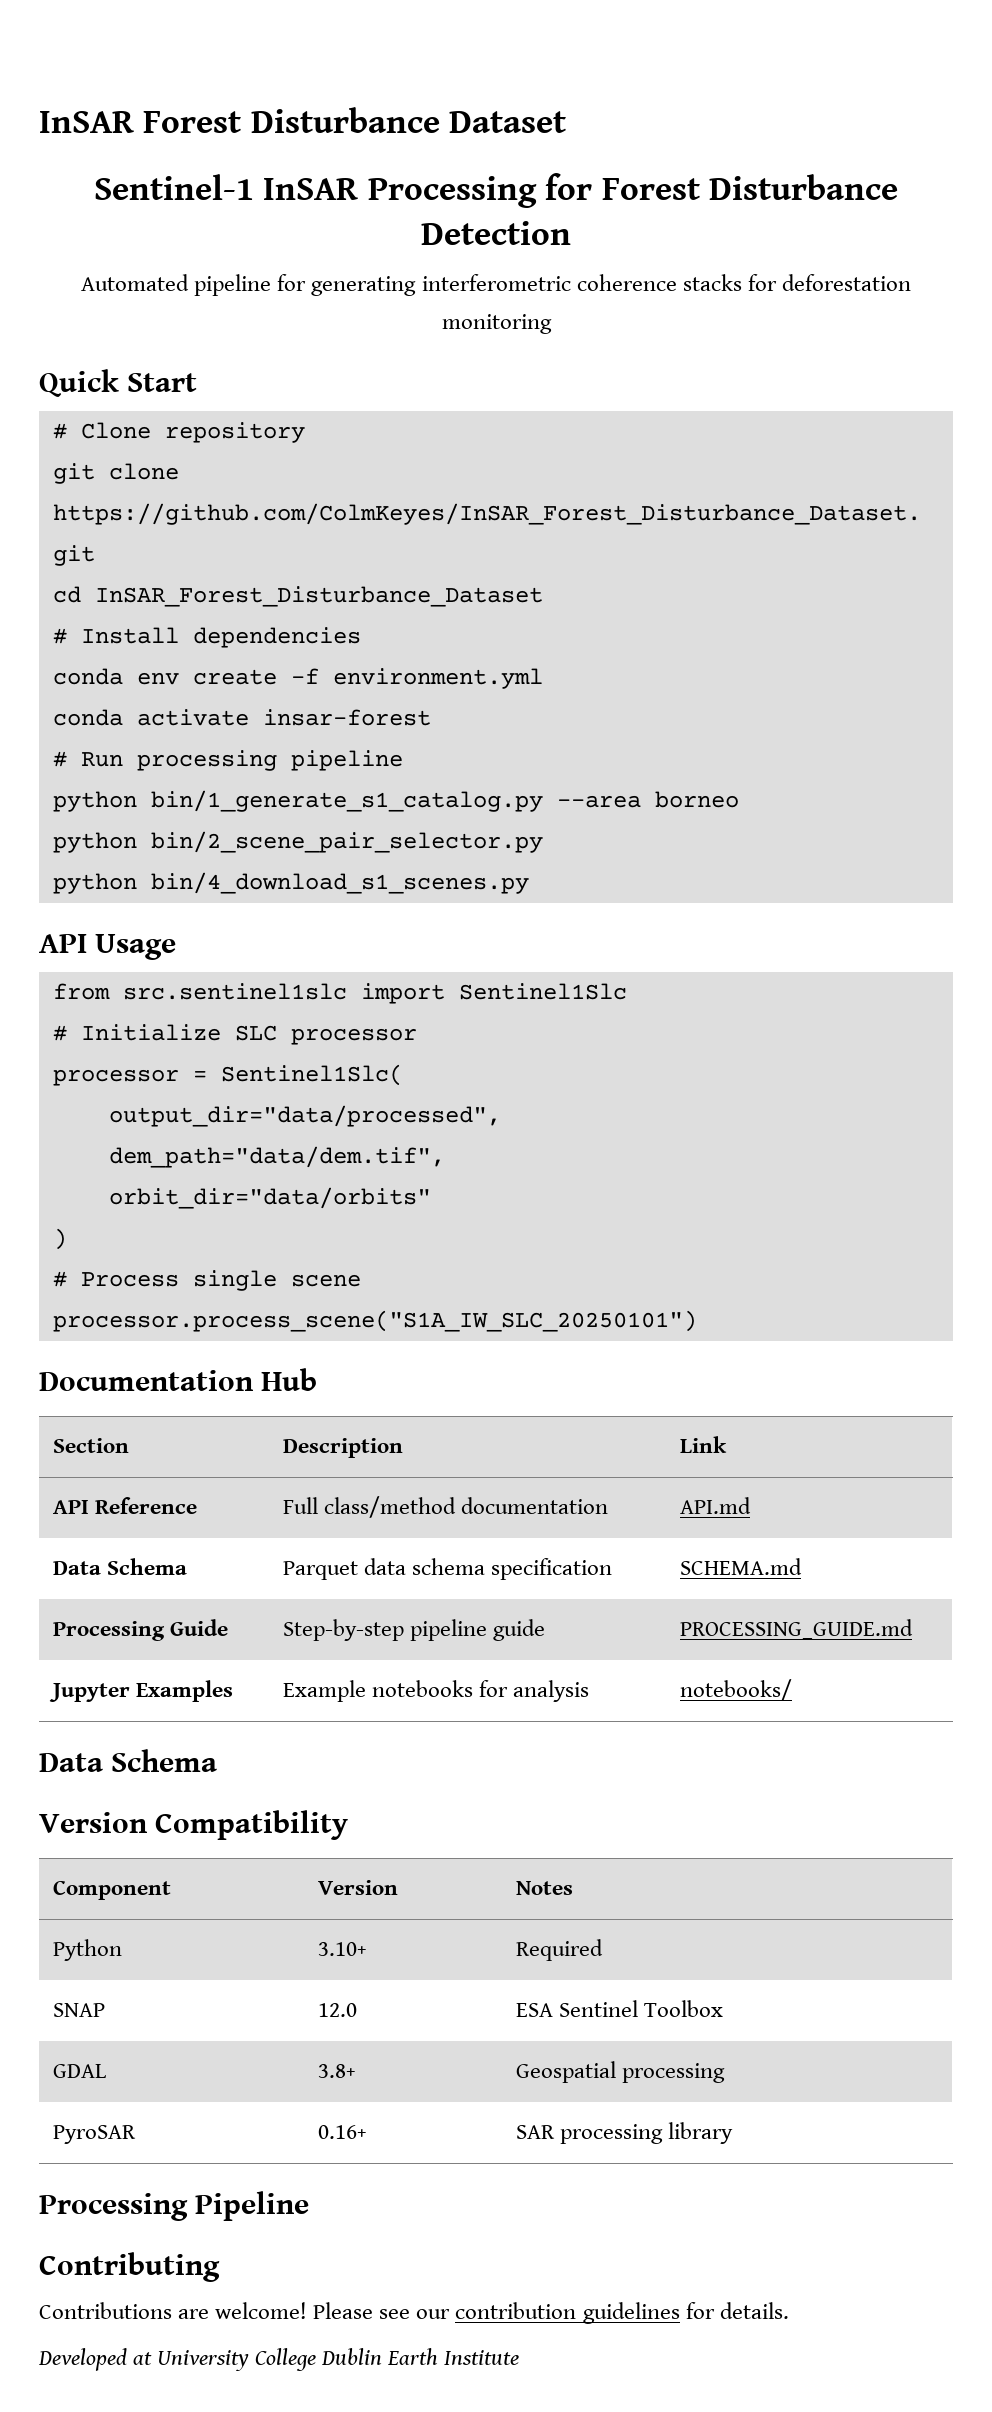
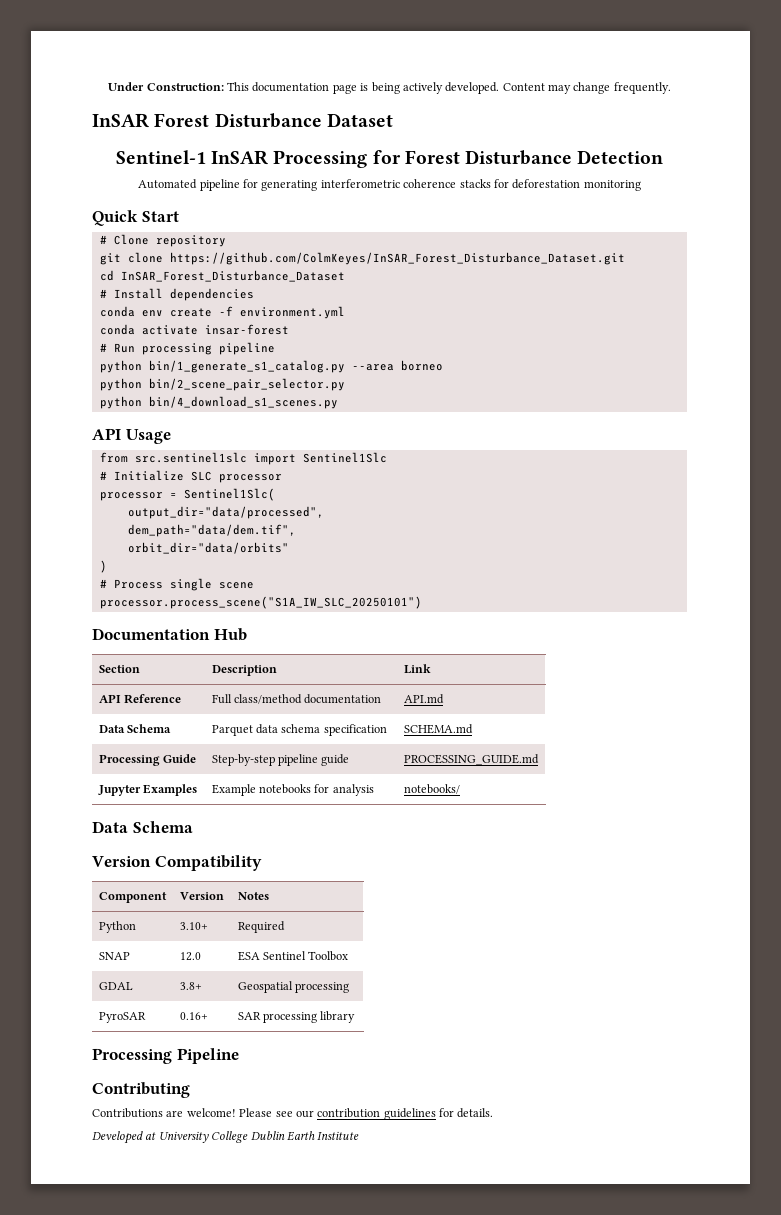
(39, 122) none -> [108,82,671,94] Under Construction: This documentation page is being actively developed. Content may change frequently. //

